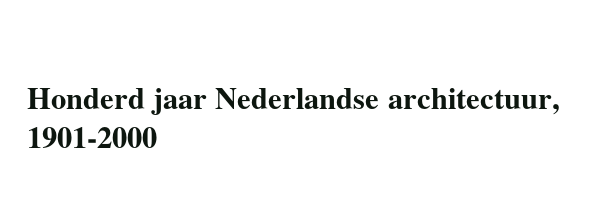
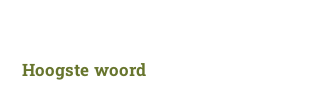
[27,88,560,115] [27,127,157,148] Honderd jaar Nederlandse architectuur, 1901-2000 -> [22,63,146,80] Hoogste woord

